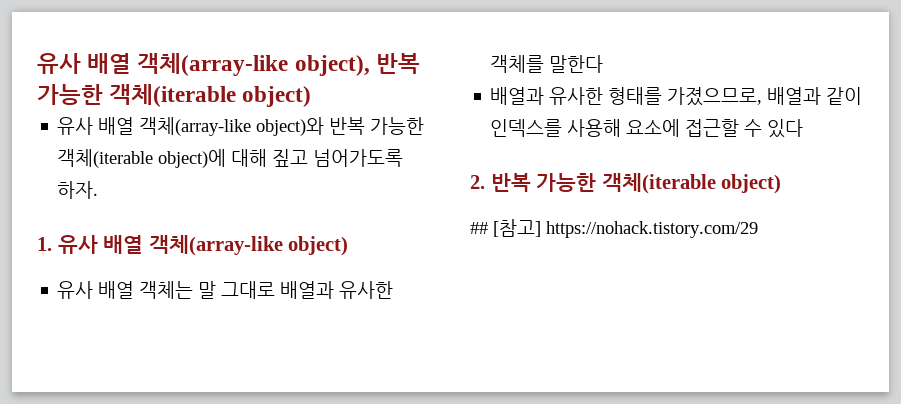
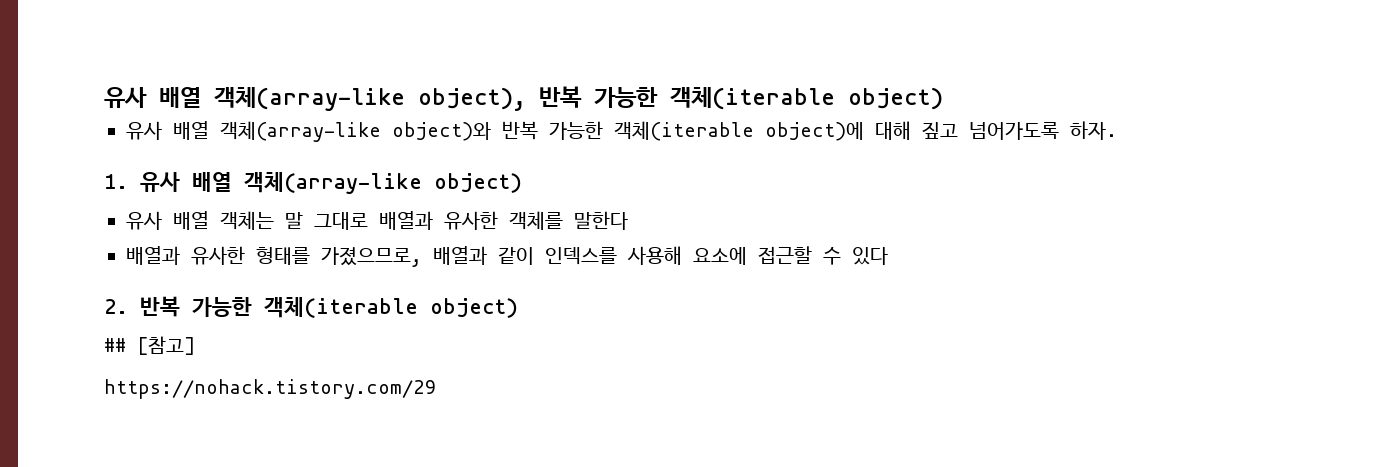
(541, 228) none -> (196, 345) //

